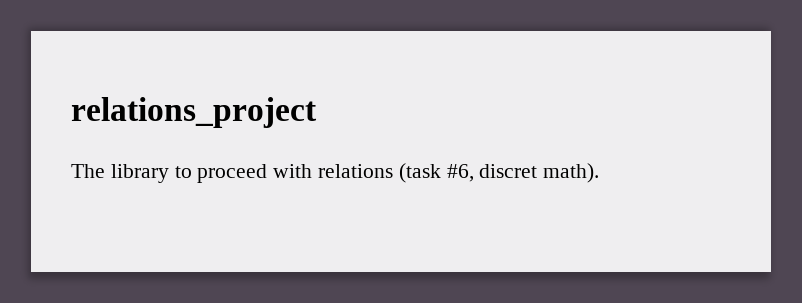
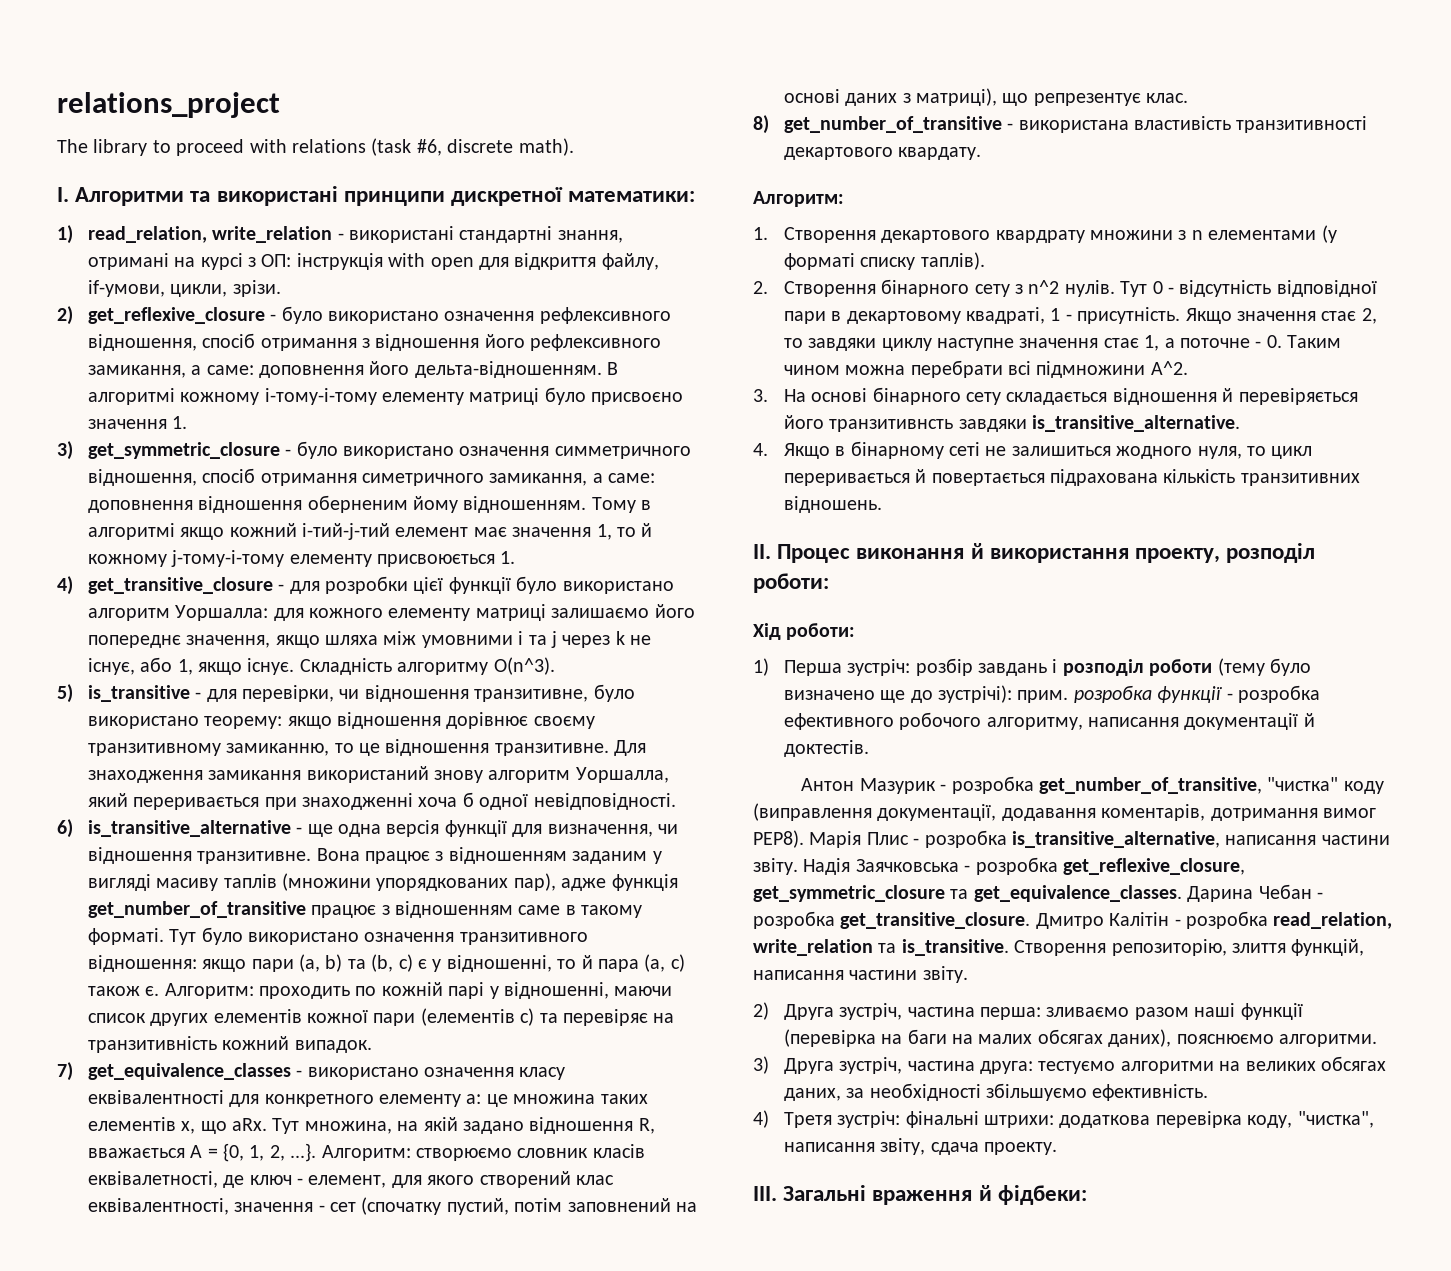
[479,164,538,178] discret -> [447,139,514,153] discrete
(600, 173) none -> [57,186,696,206] [57,225,623,244] [87,253,659,270] [87,280,281,297] [57,306,671,325] [87,333,662,351] [87,361,619,378] [87,387,684,405] [87,416,188,429] [57,441,691,460] [87,468,656,486] [87,495,652,513] [87,523,653,540] [87,550,516,567] [57,576,674,595] [87,604,695,621] [87,631,652,648] [87,657,555,675] [57,684,635,703] [87,712,595,729] [87,739,647,756] [87,766,669,783] [87,792,676,810] [57,819,678,838] [87,847,662,864] [87,873,678,891] [87,901,643,918] [87,927,588,945] [87,954,685,972] [87,982,673,999] [87,1008,675,1026] [87,1036,372,1053] [57,1062,566,1081] [87,1090,648,1107] [87,1117,655,1134] [87,1143,645,1162] [87,1171,614,1188] [87,1197,697,1215] [783,88,1189,106] [753,115,1368,134] [783,147,982,160] [753,191,844,207] [753,225,1337,243] [783,252,985,270] [753,279,1377,297] [783,307,1377,324] [783,335,1342,351] [783,360,1188,378] [753,387,1358,405] [783,415,1240,432] [753,441,1313,459] [783,469,1360,486] [783,496,882,513] [753,543,1316,563] [753,573,829,593] [753,623,856,640] [753,658,1311,676] [783,685,1320,703] [783,712,1315,730] [783,740,869,757] [801,776,1384,794] [753,803,1376,821] [753,830,1390,848] [753,857,1245,875] [753,884,1323,902] [753,911,1393,929] [753,939,1365,956] [753,966,968,983] [753,1002,1303,1020] [783,1029,1377,1047] [753,1056,1386,1074] [783,1083,1209,1101] [753,1110,1374,1128] [783,1138,1057,1155] [753,1185,1087,1205] // I. Алгоритми та використані принципи дискретної математики: // 1) read_relation, write_relation - використані стандартні знання, отримані на курсі з ОП: інструкція with open для відкриття файлу, if-умови, цикли, зрізи. // 2) get_reflexive_closure - було використано означення рефлексивного відношення, спосіб отримання з відношення його рефлексивного замикання, а саме: доповнення його дельта-відношенням. В алгоритмі кожному і-тому-і-тому елементу матриці було присвоєно значення 1. // 3) get_symmetric_closure - було використано означення симметричного відношення, спосіб отримання симетричного замикання, а саме: доповнення відношення оберненим йому відношенням. Тому в алгоритмі якщо кожний і-тий-j-тий елемент має значення 1, то й кожному j-тому-і-тому елементу присвоюється 1. // 4) get_transitive_closure - для розробки цієї функції було використано алгоритм Уоршалла: для кожного елементу матриці залишаємо його попереднє значення, якщо шляха між умовними i та j через k не існує, або 1, якщо існує. Складність алгоритму О(n^3). // 5) is_transitive - для перевірки, чи відношення транзитивне, було використано теорему: якщо відношення дорівнює своєму транзитивному замиканню, то це відношення транзитивне. Для знаходження замикання використаний знову алгоритм Уоршалла, який переривається при знаходженні хоча б одної невідповідності. // 6) is_transitive_alternative - ще одна версія функції для визначення, чи відношення транзитивне. Вона працює з відношенням заданим у вигляді масиву таплів (множини упорядкованих пар), адже функція get_number_of_transitive працює з відношенням саме в такому форматі. Тут було використано означення транзитивного відношення: якщо пари (a, b) та (b, c) є у відношенні, то й пара (a, c) також є. Алгоритм: проходить по кожній парі у відношенні, маючи список других елементів кожної пари (елементів с) та перевіряє на транзитивність кожний випадок. // 7) get_equivalence_classes - використано означення класу еквівалентності для конкретного елементу а: це множина таких елементів х, що aRx. Тут множина, на якій задано відношення R, вважається А = {0, 1, 2, ...}. Алгоритм: створюємо словник класів еквівалетності, де ключ - елемент, для якого створений клас еквівалентності, значення - сет (спочатку пустий, потім заповнений на основі даних з матриці), що репрезентує клас. // 8) get_number_of_transitive - використана властивість транзитивності декартового квардату. // Алгоритм: // 1. Створення декартового квардрату множини з n елементами (у форматі списку таплів). // 2. Створення бінарного сету з n^2 нулів. Тут 0 - відсутність відповідної пари в декартовому квадраті, 1 - присутність. Якщо значення стає 2, то завдяки циклу наступне значення стає 1, а поточне - 0. Таким чином можна перебрати всі підмножини А^2. // 3. На основі бінарного сету складається відношення й перевіряється його транзитивнсть завдяки is_transitive_alternative. // 4. Якщо в бінарному сеті не залишиться жодного нуля, то цикл переривається й повертається підрахована кількість транзитивних відношень. // II. Процес виконання й використання проекту, розподіл роботи: // Хід роботи: // 1) Перша зустріч: розбір завдань і розподіл роботи (тему було визначено ще до зустрічі): прим. розробка функції - розробка ефективного робочого алгоритму, написання документації й доктестів. // Антон Мазурик - розробка get_number_of_transitive, "чистка" коду (виправлення документації, додавання коментарів, дотримання вимог PEP8). Марія Плис - розробка is_transitive_alternative, написання частини звіту. Надія Заячковська - розробка get_reflexive_closure, get_symmetric_closure та get_equivalence_classes. Дарина Чебан - розробка get_transitive_closure. Дмитро Калітін - розробка read_relation, write_relation та is_transitive. Створення репозиторію, злиття функцій, написання частини звіту. // 2) Друга зустріч, частина перша: зливаємо разом наші функції (перевірка на баги на малих обсягах даних), пояснюємо алгоритми. // 3) Друга зустріч, частина друга: тестуємо алгоритми на великих обсягах даних, за необхідності збільшуємо ефективність. // 4) Третя зустріч: фінальні штрихи: додаткова перевірка коду, "чистка", написання звіту, сдача проекту. // III. Загальні враження й фідбеки:

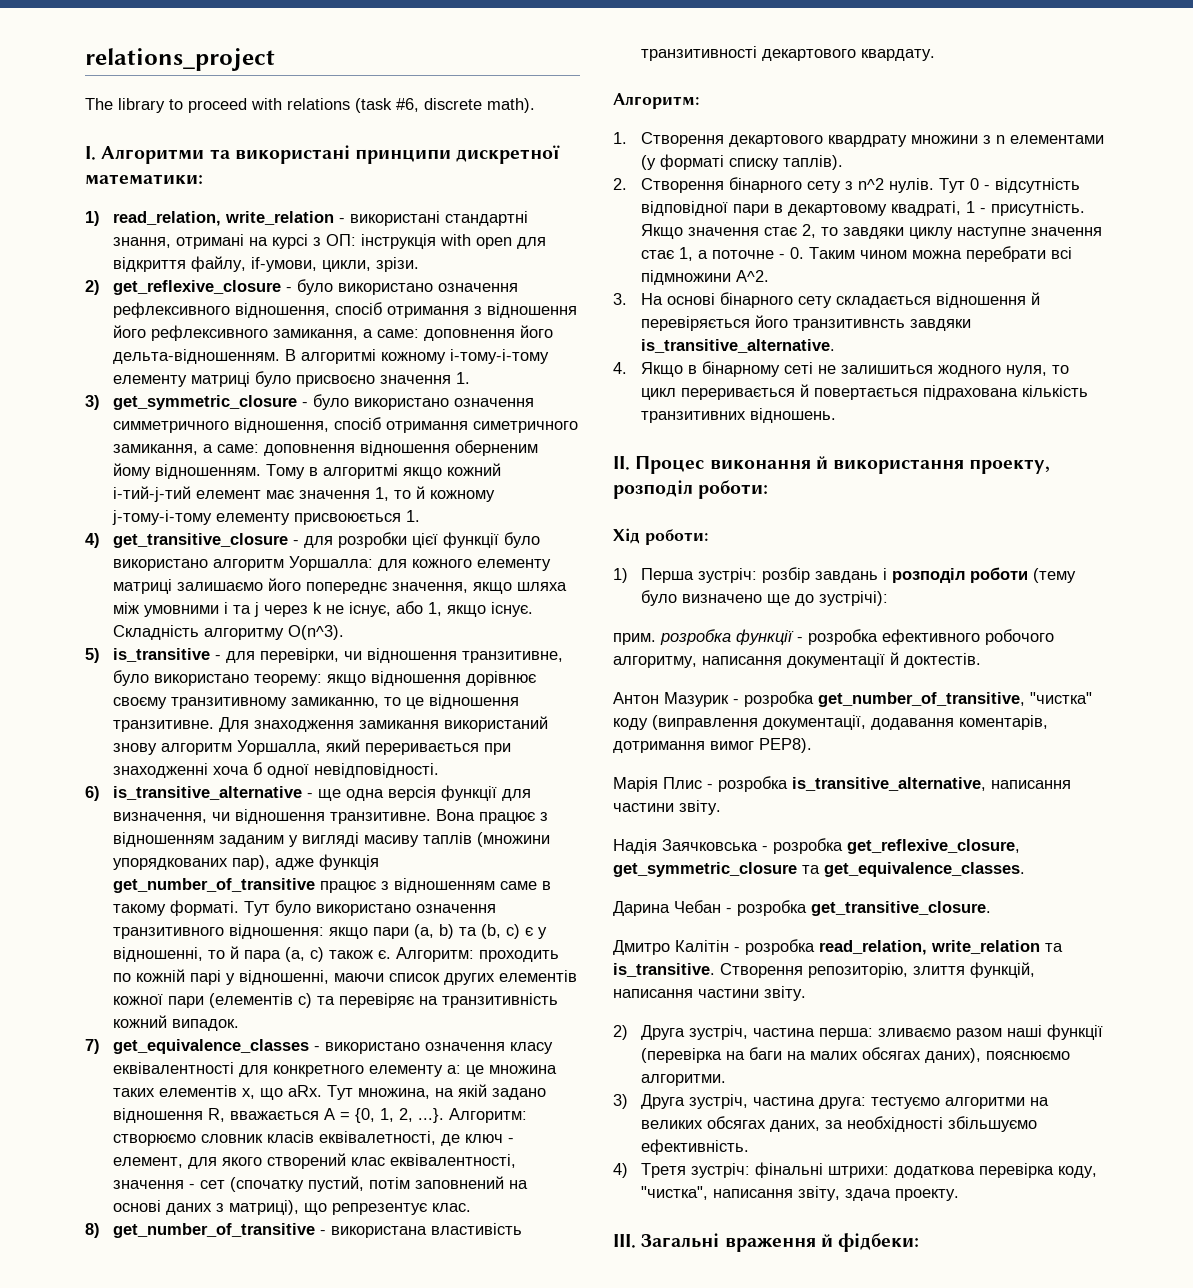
(1012, 694) none -> (889, 598) //
(804, 839) none -> (812, 745) //
(798, 866) none -> (721, 807) //
(1182, 893) none -> (1025, 869) //
(1031, 920) none -> (991, 908) //
[930,1142,979,1155] сдача -> [845,1189,892,1201] здача

